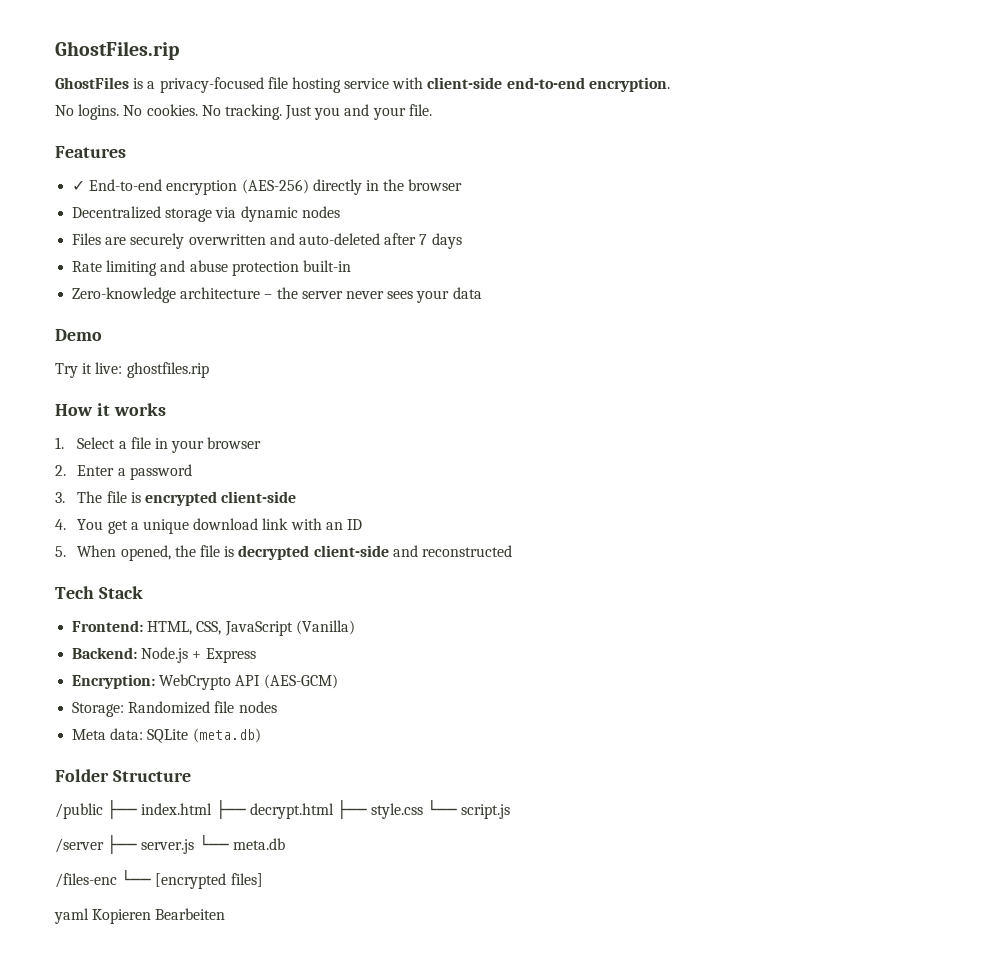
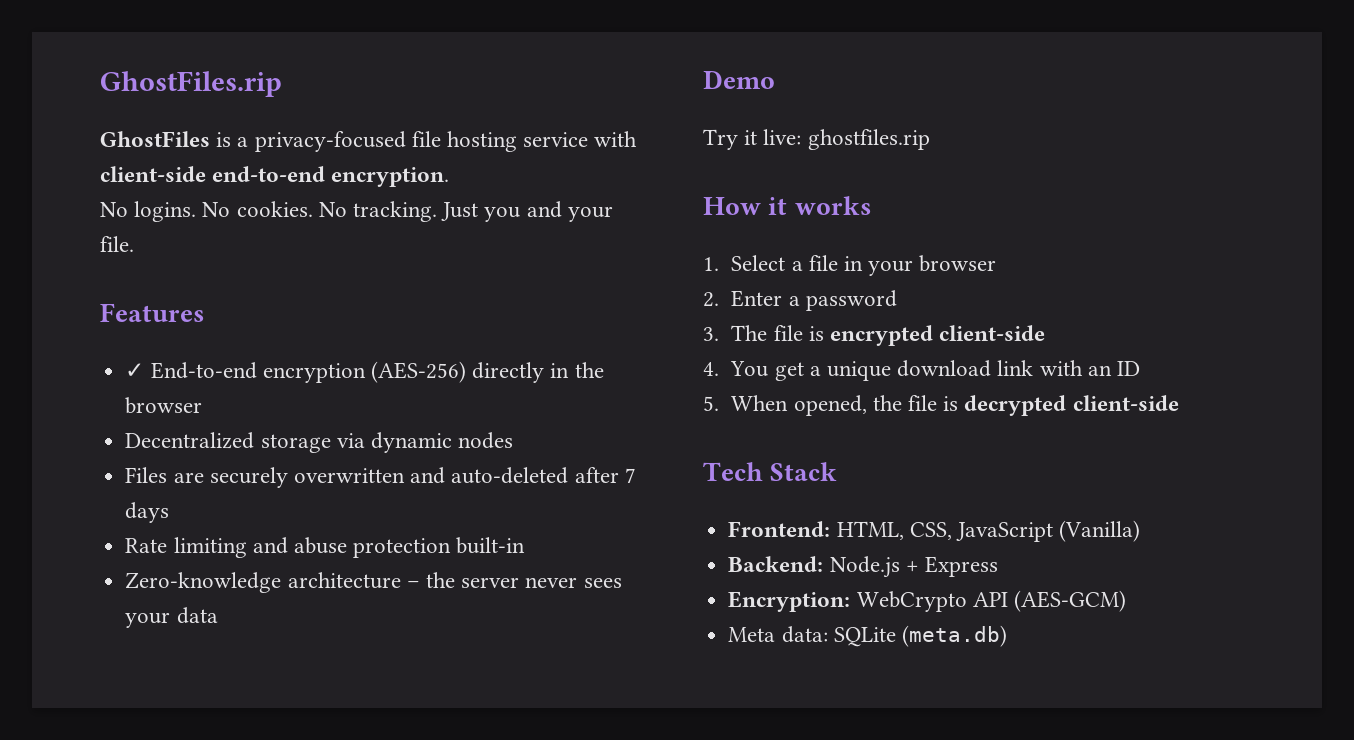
[392,545,512,557] and reconstructed -> (1179, 403) none
[72,701,277,717] // Storage: Randomized file nodes -> (1126, 601) none
[55,769,191,782] [55,799,511,819] [55,834,285,854] [55,869,263,889] [54,908,226,924] // Folder Structure // /public ├── index.html ├── decrypt.html ├── style.css └── script.js // /server ├── server.js └── meta.db // /files-enc └── [encrypted files] // yaml Kopieren Bearbeiten -> (1007, 636) none

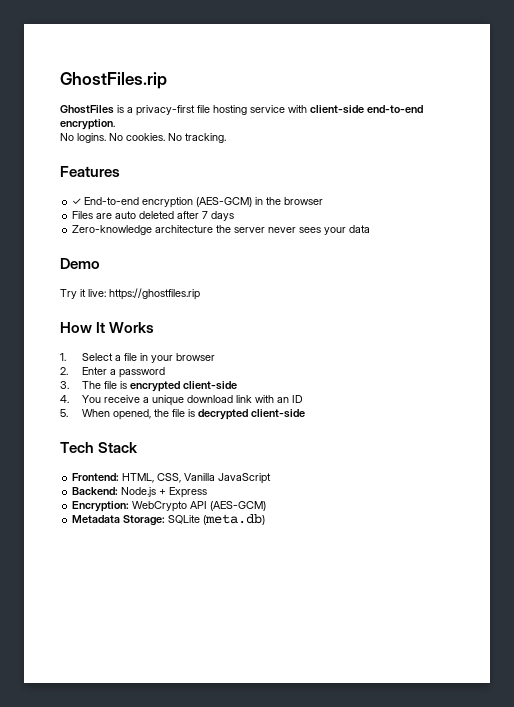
[254,131,406,152] privacy-focused -> [136,105,195,116] privacy-first
[441,201,613,222] [100,236,134,252] Just you and your file. -> (226, 138) none
[370,361,545,383] (AES-256) directly -> [196,197,253,207] (AES-GCM)
[125,432,514,453] [125,467,636,488] [125,502,170,523] [125,537,526,558] Decentralized storage via dynamic nodes // Files are securely overwritten and auto-deleted after 7 days // Rate limiting and abuse protection built-in -> [72,211,235,221] Files are auto deleted after 7 days
[406,581,420,588] – -> (214, 229) none
[807,129,930,150] ghostfiles.rip -> [109,288,200,300] https://ghostfiles.rip
[768,196,872,215] it works -> [96,322,155,333] It Works
[774,362,804,381] get -> [103,395,140,403] receive
(952, 531) none -> [184,473,216,481] Vanilla
[1059,520,1141,542] (Vanilla) -> (272, 478) none
[728,626,828,643] Meta data: -> [72,515,166,526] Metadata Storage:

